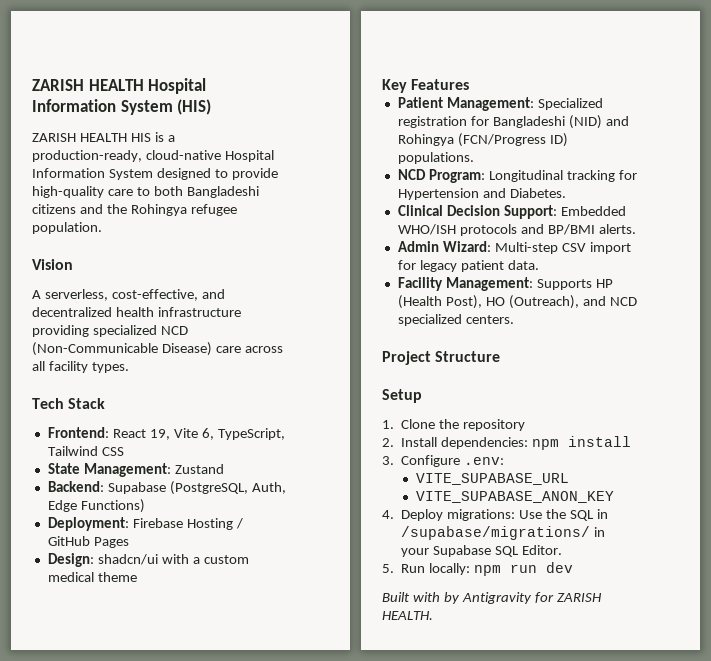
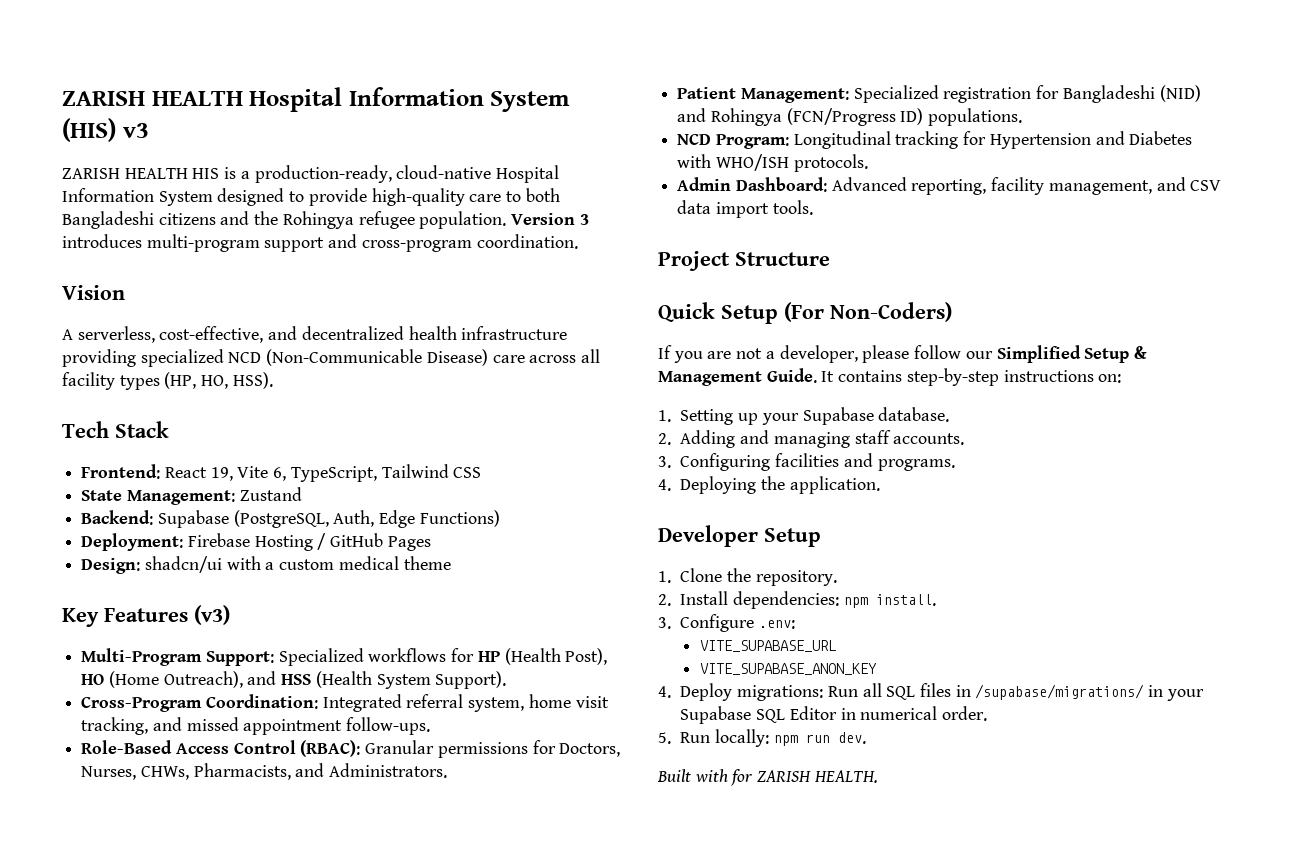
(212, 107) none -> [122,123,149,138] v3
(102, 228) none -> [511,213,589,225] [62,234,578,252] Version 3 introduces multi-program support and cross-program coordination.
[91,362,129,373] types. -> [119,372,273,390] types (HP, HO, HSS).
(470, 84) none -> [194,605,230,625] [81,648,608,666] [81,671,507,689] [81,694,609,712] [81,717,431,735] [81,740,621,758] [81,763,448,780] (v3) // Multi-Program Support: Specialized workflows for HP (Health Post), HO (Home Outreach), and HSS (Health System Support). // Cross-Program Coordination: Integrated referral system, home visit tracking, and missed appointment follow-ups. // Role-Based Access Control (RBAC): Granular permissions for Doctors, Nurses, CHWs, Pharmacists, and Administrators.
[509,188,566,198] [397,205,626,219] [397,224,636,236] [397,241,631,254] [397,260,539,272] [397,277,613,291] [397,295,637,309] [397,314,514,326] [382,351,501,365] Diabetes. // Clinical Decision Support: Embedded WHO/ISH protocols and BP/BMI alerts. // Admin Wizard: Multi-step CSV import for legacy patient data. // Facility Management: Supports HP (Health Post), HO (Outreach), and NCD specialized centers. // Project Structure // -> [1129,131,1193,145] [677,154,868,172] [677,177,1222,195] [677,200,813,218] [658,251,830,271] [658,302,952,324] [658,345,1147,363] [658,368,1122,386] [658,407,950,425] [658,430,965,448] [658,453,955,471] [658,476,880,494] [658,525,758,547] Diabetes with WHO/ISH protocols. // Admin Dashboard: Advanced reporting, facility management, and CSV data import tools. // Project Structure // Quick Setup (For Non-Coders) // If you are not a developer, please follow our Simplified Setup & Management Guide. It contains step-by-step instructions on: // 1. Setting up your Supabase database. // 2. Adding and managing staff accounts. // 3. Configuring facilities and programs. // 4. Deploying the application. // Developer
[463,419,526,431] repository -> [755,570,837,586] repository.
[568,436,632,447] install -> [875,594,936,606] install.
[519,509,594,521] Use the SQL -> [827,683,951,700] Run all SQL files
[521,545,562,555] Editor. -> [789,706,987,721] Editor in numerical order.
[546,562,574,573] dev -> [837,732,866,744] dev.
[443,592,532,604] by Antigravity -> (728, 775) none

